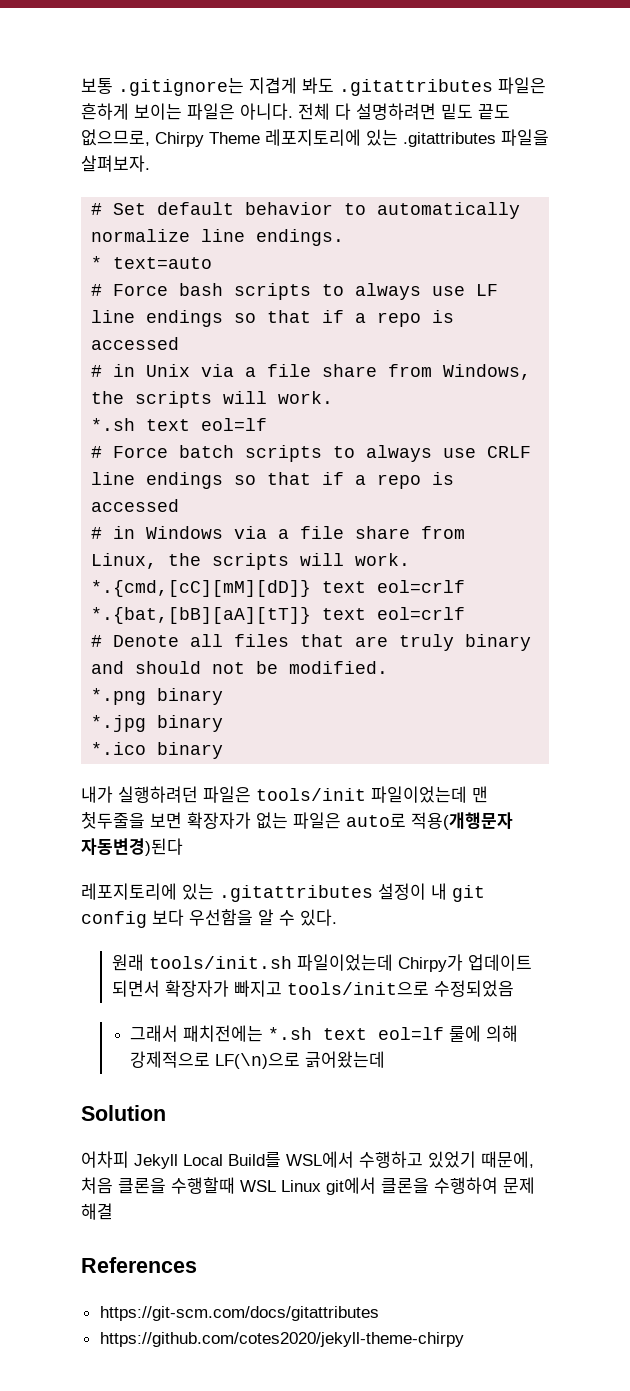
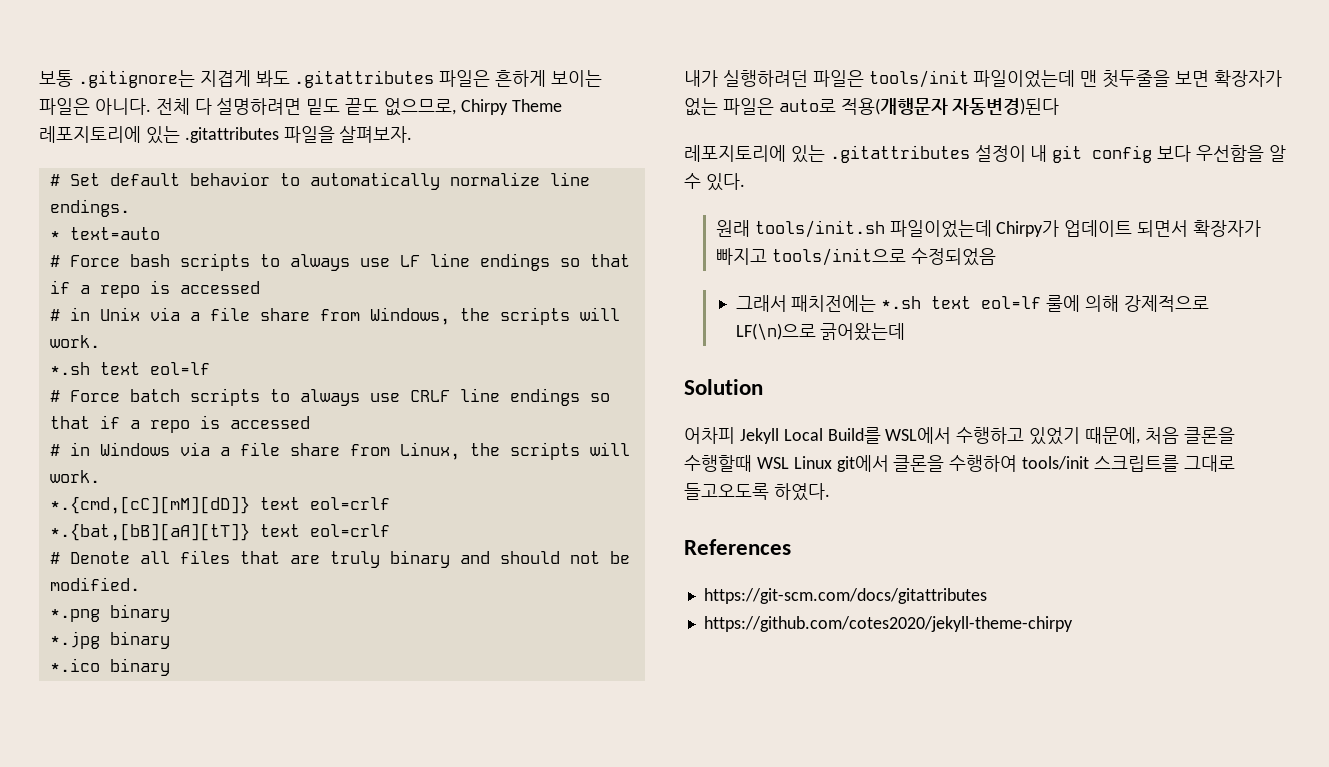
[503,1177,535,1194] [81,1203,113,1220] 문제 해결 -> [1022,455,1235,472] [684,483,830,501] tools/init 스크립트를 그대로 들고오도록 하였다.

